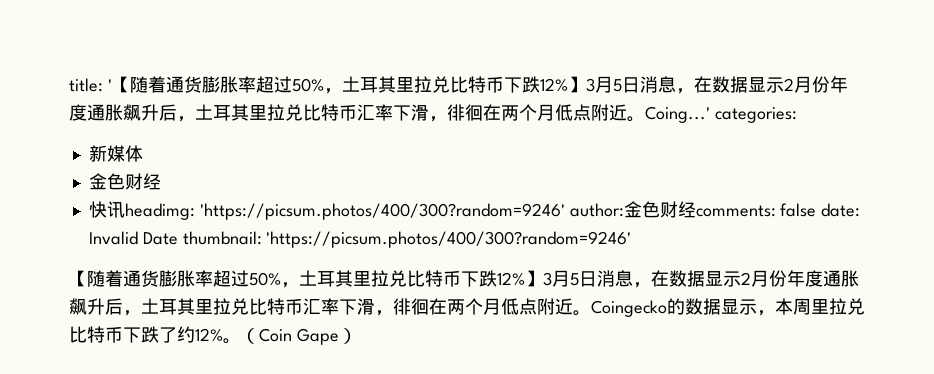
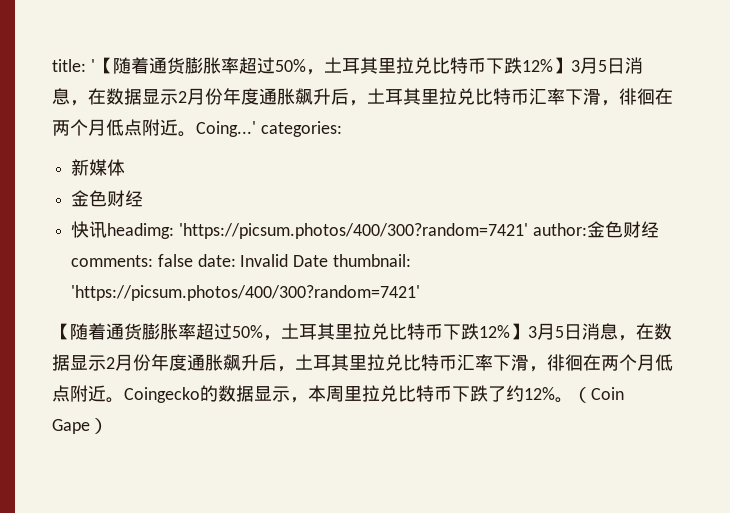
[199,203,565,220] 'https://picsum.photos/400/300?random=9246' -> [178,223,528,239] 'https://picsum.photos/400/300?random=7421'
[266,231,632,248] 'https://picsum.photos/400/300?random=9246' -> [71,285,421,301] 'https://picsum.photos/400/300?random=7421'

